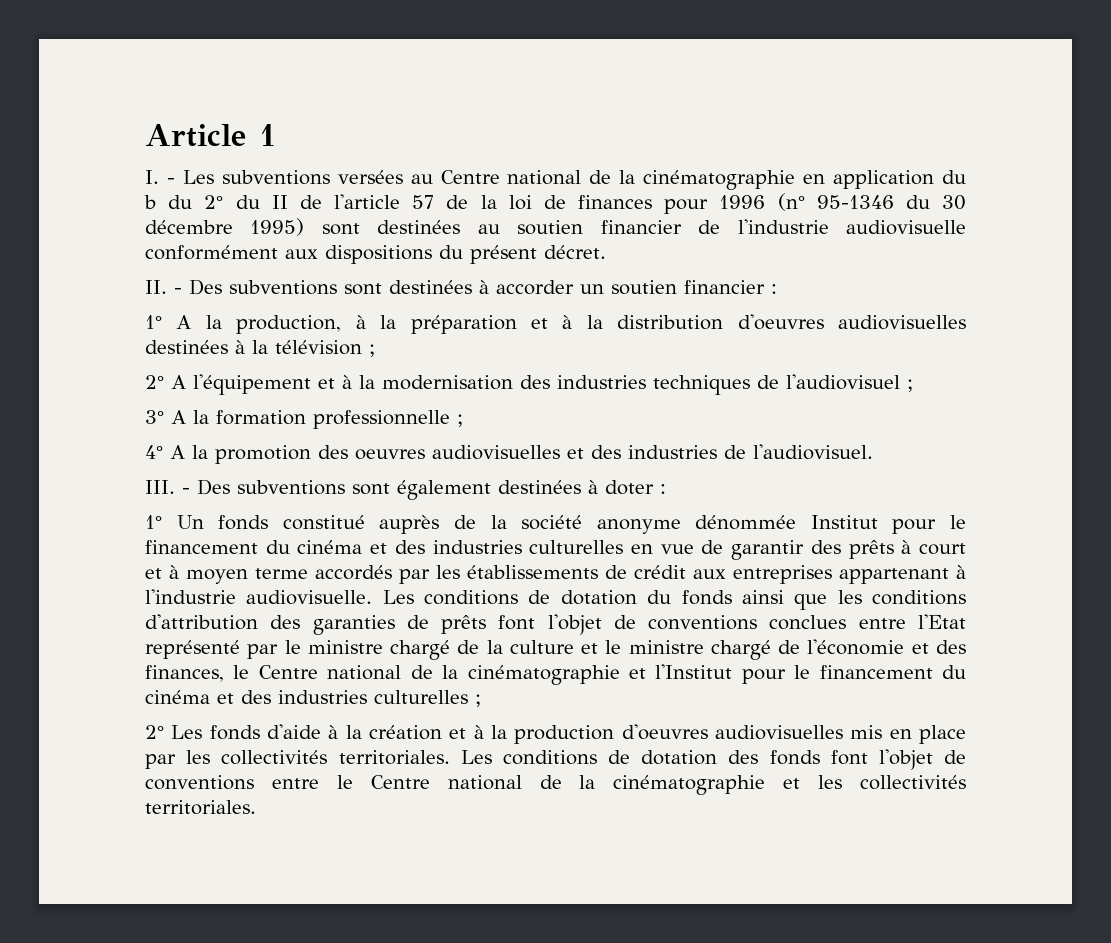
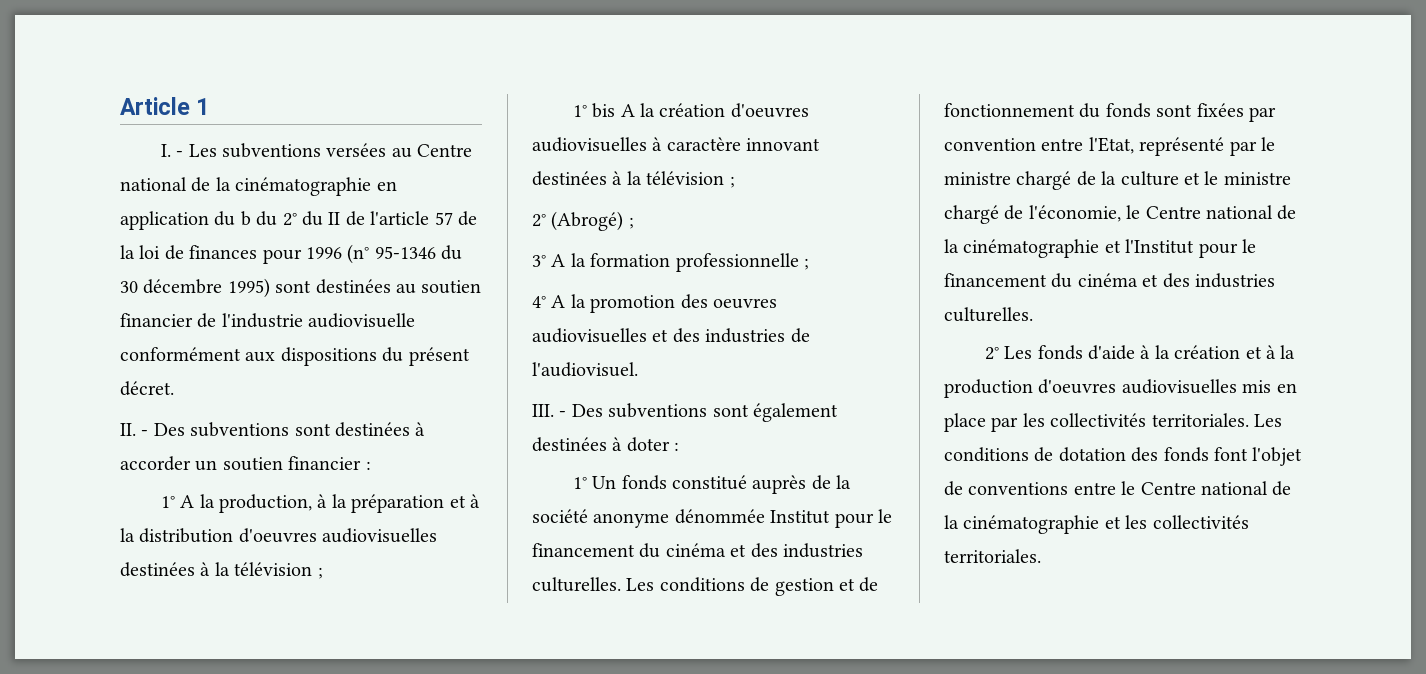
[145,374,900,395] 2° A l'équipement et à la modernisation des industries techniques de l'audiovisuel -> [572,103,809,118] [532,137,821,152] [532,171,735,188] [532,211,624,231] 1° bis A la création d'oeuvres audiovisuelles à caractère innovant destinées à la télévision ; // 2° (Abrogé)
[529,540,966,560] [145,565,966,584] [145,589,967,610] [145,614,966,635] culturelles en vue de garantir des prêts à court et à moyen terme accordés par les établissements de crédit aux entreprises appartenant à l'industrie audiovisuelle. Les conditions de dotation du fonds ainsi que les conditions d'attribution des garanties de prêts font l'objet de conventions conclues entre l'Etat -> [532,577,879,596] [944,103,1276,122] [944,137,1134,154] culturelles. Les conditions de gestion et de fonctionnement du fonds sont fixées par convention entre l'Etat,
[807,639,966,655] [145,665,224,682] l'économie et des finances, -> [1028,205,1121,222] l'économie,
[374,690,481,707] culturelles ; -> [944,307,1033,322] culturelles.

